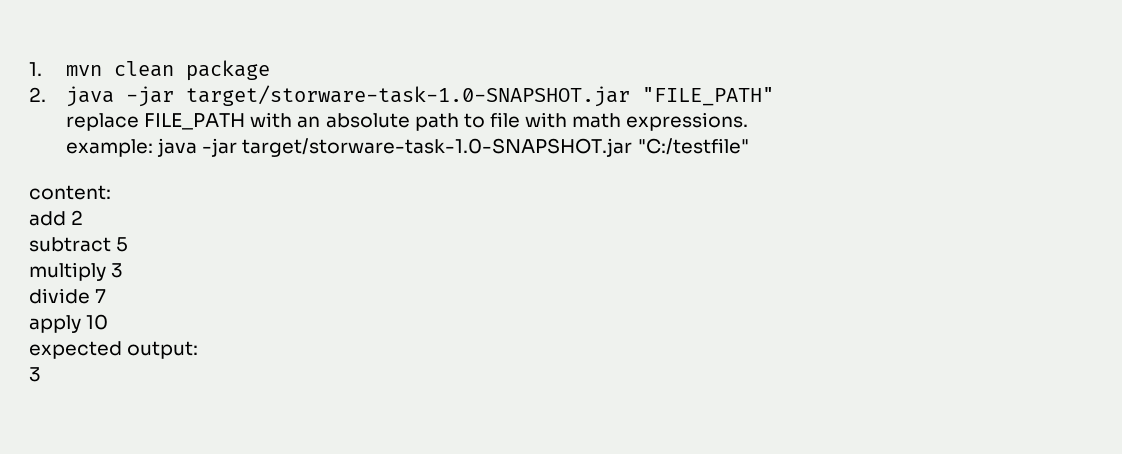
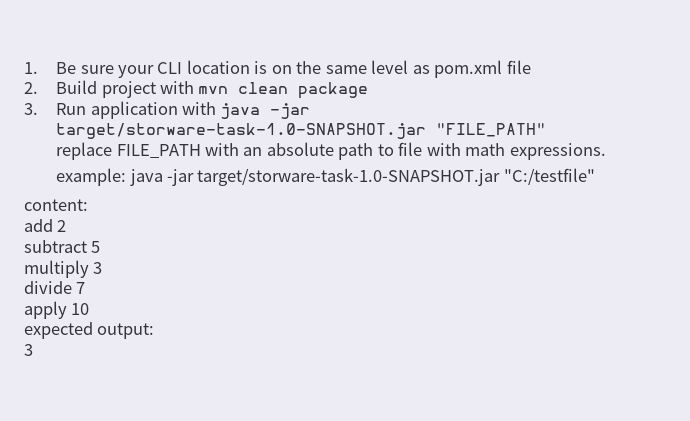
(42, 69) none -> [56,60,531,78] [24,80,194,98] Be sure your CLI location is on the same level as pom.xml file // 2. Build project with
[29,87,46,102] 2. -> [24,101,216,119] 3. Run application with

